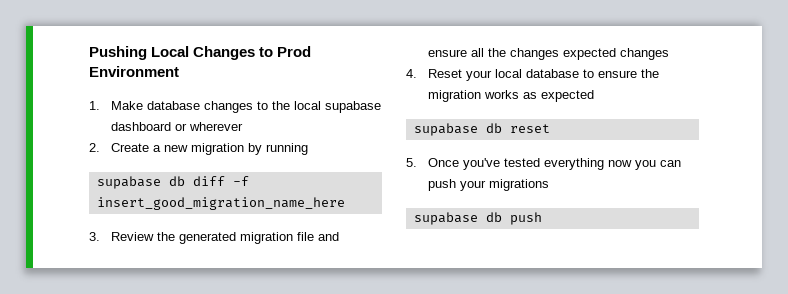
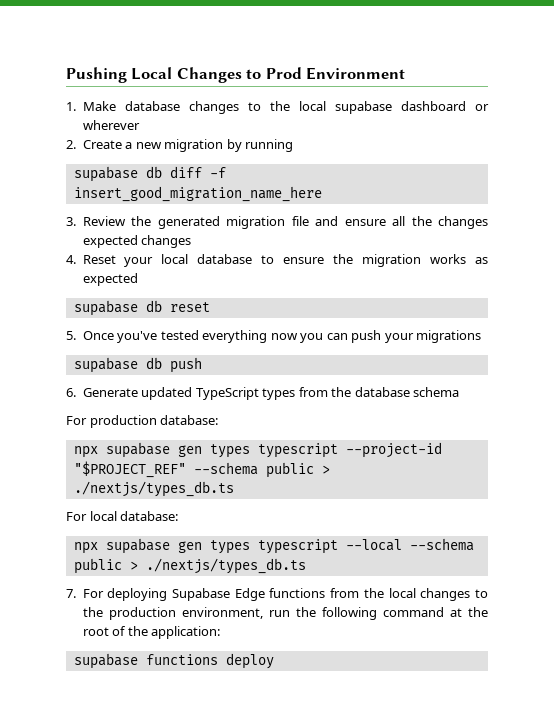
(542, 218) none -> [66,387,460,400] [66,415,219,428] [73,442,442,458] [73,461,330,478] [73,481,234,497] [66,511,179,521] [73,538,474,554] [73,558,306,574] [66,588,489,601] [82,607,488,620] [82,626,221,639] [73,653,274,669] // 6. Generate updated TypeScript types from the database schema // For production database: // npx supabase gen types typescript --project-id "$PROJECT_REF" --schema public > ./nextjs/types_db.ts // For local database: // npx supabase gen types typescript --local --schema public > ./nextjs/types_db.ts // 7. For deploying Supabase Edge functions from the local changes to the production environment, run the following command at the root of the application: // supabase functions deploy

